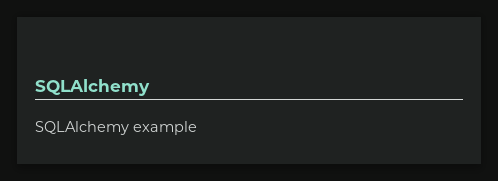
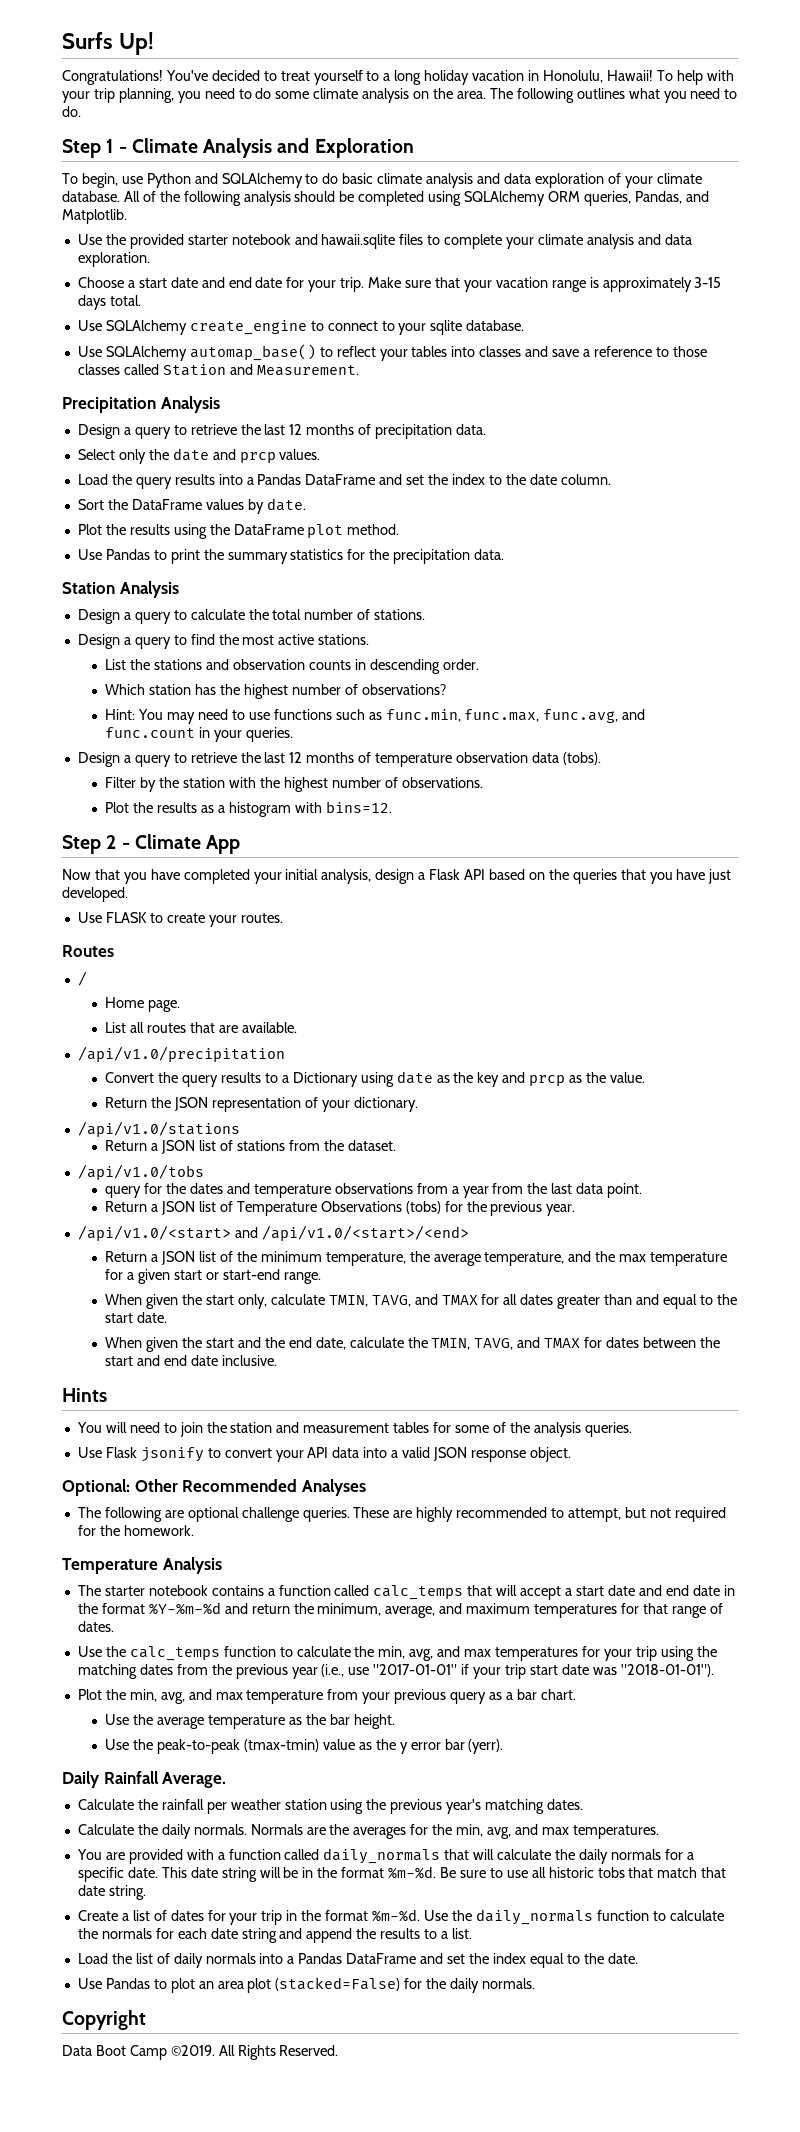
[35,79,150,96] [35,121,197,135] SQLAlchemy // SQLAlchemy example -> [62,32,155,55] [62,70,734,85] [62,88,738,103] [62,106,81,117] [62,138,414,158] [62,173,702,188] [62,191,709,206] [62,209,127,224] [77,234,692,249] [77,252,150,267] [77,277,722,292] [77,295,141,310] [77,320,525,335] [77,344,707,361] [77,364,359,376] [62,396,220,413] [77,424,487,439] [77,448,321,464] [77,474,611,489] [77,498,306,514] [77,524,400,539] [77,549,505,564] [62,581,179,598] [77,609,426,624] [77,634,370,649] [105,659,479,674] [105,684,446,699] [105,709,646,724] [105,727,294,742] [77,752,601,767] [105,777,483,792] [105,801,392,817] [62,834,241,854] [62,869,732,884] [62,887,128,902] [77,912,283,927] [62,945,114,957] [77,971,87,986] [105,997,181,1012] [105,1022,297,1033] [77,1046,285,1062] [105,1071,645,1087] [105,1097,418,1112] [77,1121,240,1137] [105,1140,396,1154] [77,1164,204,1180] [105,1183,643,1198] [105,1201,576,1216] [77,1225,469,1241] [105,1251,728,1266] [105,1269,321,1284] [105,1294,737,1309] [105,1312,168,1323] [105,1337,720,1352] [105,1355,277,1366] [62,1388,107,1402] [76,1422,632,1437] [77,1447,571,1462] [62,1479,366,1496] [77,1507,726,1522] [77,1525,194,1536] [62,1557,222,1574] [77,1585,735,1600] [77,1602,723,1618] [77,1621,114,1632] [77,1646,717,1661] [77,1664,714,1679] [77,1689,576,1704] [105,1714,395,1729] [105,1739,504,1754] [62,1771,227,1788] [77,1799,584,1814] [77,1824,659,1839] [76,1848,694,1864] [77,1866,727,1882] [77,1885,146,1900] [77,1909,724,1925] [77,1928,472,1943] [77,1953,638,1968] [77,1977,536,1993] [62,2010,146,2030] [62,2045,339,2060] Surfs Up! // Congratulations! You've decided to treat yourself to a long holiday vacation in Honolulu, Hawaii! To help with your trip planning, you need to do some climate analysis on the area. The following outlines what you need to do. // Step 1 - Climate Analysis and Exploration // To begin, use Python and SQLAlchemy to do basic climate analysis and data exploration of your climate database. All of the following analysis should be completed using SQLAlchemy ORM queries, Pandas, and Matplotlib. // Use the provided starter notebook and hawaii.sqlite files to complete your climate analysis and data exploration. // Choose a start date and end date for your trip. Make sure that your vacation range is approximately 3-15 days total. // Use SQLAlchemy create_engine to connect to your sqlite database. // Use SQLAlchemy automap_base() to reflect your tables into classes and save a reference to those classes called Station and Measurement. // Precipitation Analysis // Design a query to retrieve the last 12 months of precipitation data. // Select only the date and prcp values. // Load the query results into a Pandas DataFrame and set the index to the date column. // Sort the DataFrame values by date. // Plot the results using the DataFrame plot method. // Use Pandas to print the summary statistics for the precipitation data. // Station Analysis // Design a query to calculate the total number of stations. // Design a query to find the most active stations. // List the stations and observation counts in descending order. // Which station has the highest number of observations? // Hint: You may need to use functions such as func.min, func.max, func.avg, and func.count in your queries. // Design a query to retrieve the last 12 months of temperature observation data (tobs). // Filter by the station with the highest number of observations. // Plot the results as a histogram with bins=12. // Step 2 - Climate App // Now that you have completed your initial analysis, design a Flask API based on the queries that you have just developed. // Use FLASK to create your routes. // Routes // / // Home page. // List all routes that are available. // /api/v1.0/precipitation // Convert the query results to a Dictionary using date as the key and prcp as the value. // Return the JSON representation of your dictionary. // /api/v1.0/stations // Return a JSON list of stations from the dataset. // /api/v1.0/tobs // query for the dates and temperature observations from a year from the last data point. // Return a JSON list of Temperature Observations (tobs) for the previous year. // /api/v1.0/<start> and /api/v1.0/<start>/<end> // Return a JSON list of the minimum temperature, the average temperature, and the max temperature for a given start or start-end range. // When given the start only, calculate TMIN, TAVG, and TMAX for all dates greater than and equal to the start date. // When given the start and the end date, calculate the TMIN, TAVG, and TMAX for dates between the start and end date inclusive. // Hints // You will need to join the station and measurement tables for some of the analysis queries. // Use Flask jsonify to convert your API data into a valid JSON response object. // Optional: Other Recommended Analyses // The following are optional challenge queries. These are highly recommended to attempt, but not required for the homework. // Temperature Analysis // The starter notebook contains a function called calc_temps that will accept a start date and end date in the format %Y-%m-%d and return the minimum, average, and maximum temperatures for that range of dates. // Use the calc_temps function to calculate the min, avg, and max temperatures for your trip using the matching dates from the previous year (i.e., use "2017-01-01" if your trip start date was "2018-01-01"). // Plot the min, avg, and max temperature from your previous query as a bar chart. // Use the average temperature as the bar height. // Use the peak-to-peak (tmax-tmin) value as the y error bar (yerr). // Daily Rainfall Average. // Calculate the rainfall per weather station using the previous year's matching dates. // Calculate the daily normals. Normals are the averages for the min, avg, and max temperatures. // You are provided with a function called daily_normals that will calculate the daily normals for a specific date. This date string will be in the format %m-%d. Be sure to use all historic tobs that match that date string. // Create a list of dates for your trip in the format %m-%d. Use the daily_normals function to calculate the normals for each date string and append the results to a list. // Load the list of daily normals into a Pandas DataFrame and set the index equal to the date. // Use Pandas to plot an area plot (stacked=False) for the daily normals. // Copyright // Data Boot Camp ©2019. All Rights Reserved.

